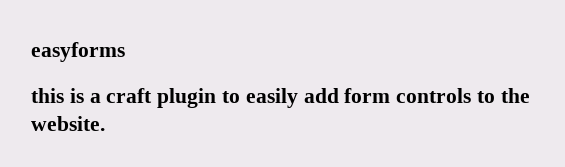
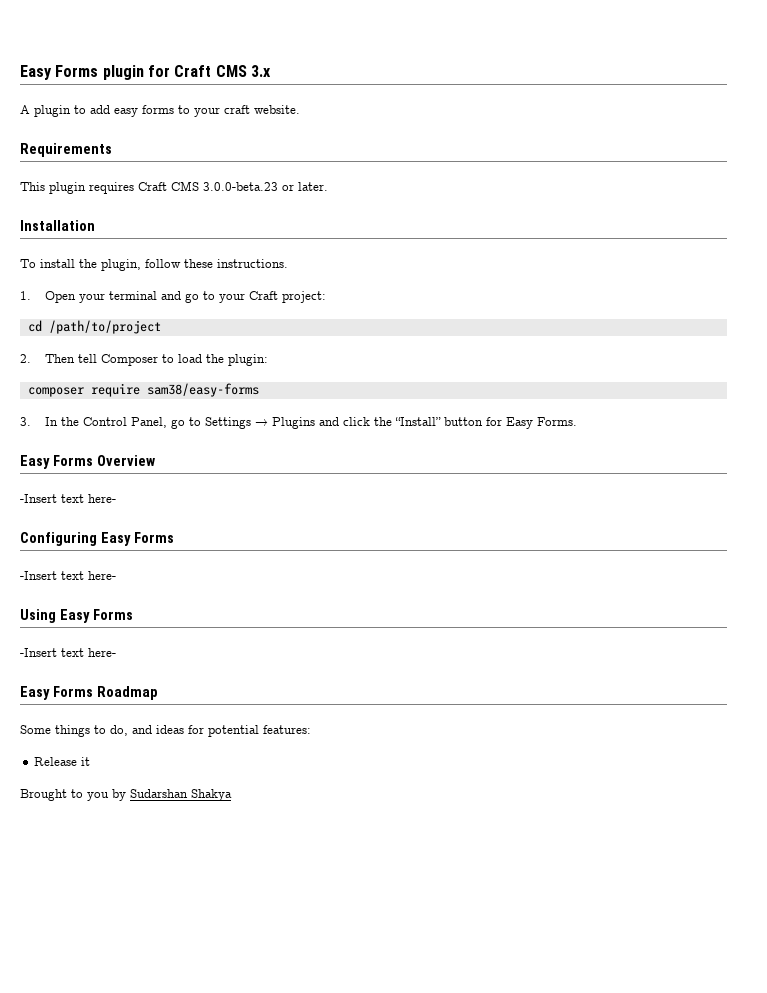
[31,42,125,62] [31,88,530,108] [31,116,105,131] easyforms // this is a craft plugin to easily add form controls to the website. -> [20,65,271,80] [20,105,300,117] [20,143,112,157] [20,181,328,194] [20,220,95,231] [20,259,288,271] [20,291,326,303] [27,320,161,334] [20,354,268,366] [27,383,259,397] [20,417,577,429] [20,455,155,469] [20,494,116,503] [20,532,174,546] [20,571,116,580] [20,609,133,623] [20,648,116,657] [20,686,158,700] [20,725,311,737] [34,757,91,766] [20,789,232,801] Easy Forms plugin for Craft CMS 3.x // A plugin to add easy forms to your craft website. // Requirements // This plugin requires Craft CMS 3.0.0-beta.23 or later. // Installation // To install the plugin, follow these instructions. // 1. Open your terminal and go to your Craft project: // cd /path/to/project // 2. Then tell Composer to load the plugin: // composer require sam38/easy-forms // 3. In the Control Panel, go to Settings → Plugins and click the “Install” button for Easy Forms. // Easy Forms Overview // -Insert text here- // Configuring Easy Forms // -Insert text here- // Using Easy Forms // -Insert text here- // Easy Forms Roadmap // Some things to do, and ideas for potential features: // Release it // Brought to you by Sudarshan Shakya

